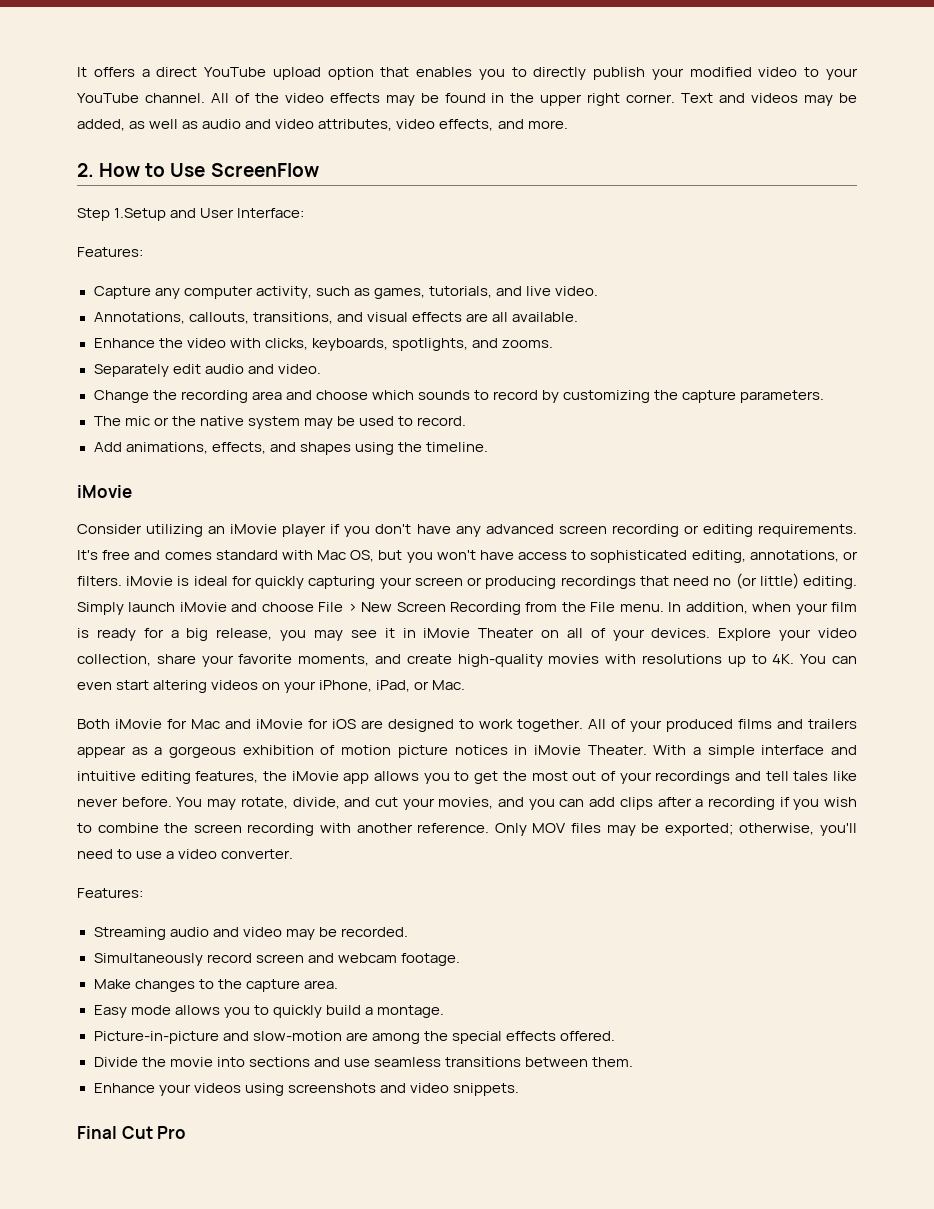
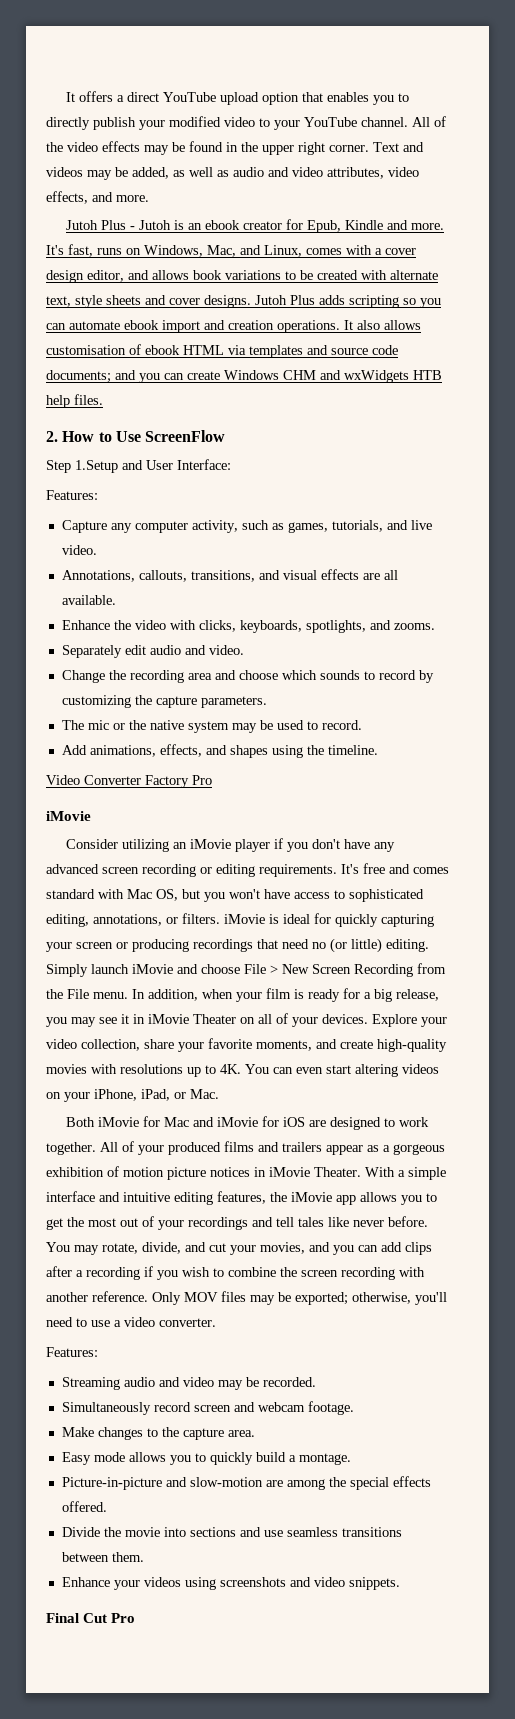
(568, 124) none -> [66,219,445,233] [46,244,416,257] [46,270,438,283] [46,295,441,308] [46,320,421,333] [46,344,398,358] [46,370,442,383] [46,394,103,408] // Jutoh Plus - Jutoh is an ebook creator for Epub, Kindle and more. It's fast, runs on Windows, Mac, and Linux, comes with a cover design editor, and allows book variations to be created with alternate text, style sheets and cover designs. Jutoh Plus adds scripting so you can automate ebook import and creation operations. It also allows customisation of ebook HTML via templates and source code documents; and you can create Windows CHM and wxWidgets HTB help files.
(488, 447) none -> [46,775,212,788] // Video Converter Factory Pro

